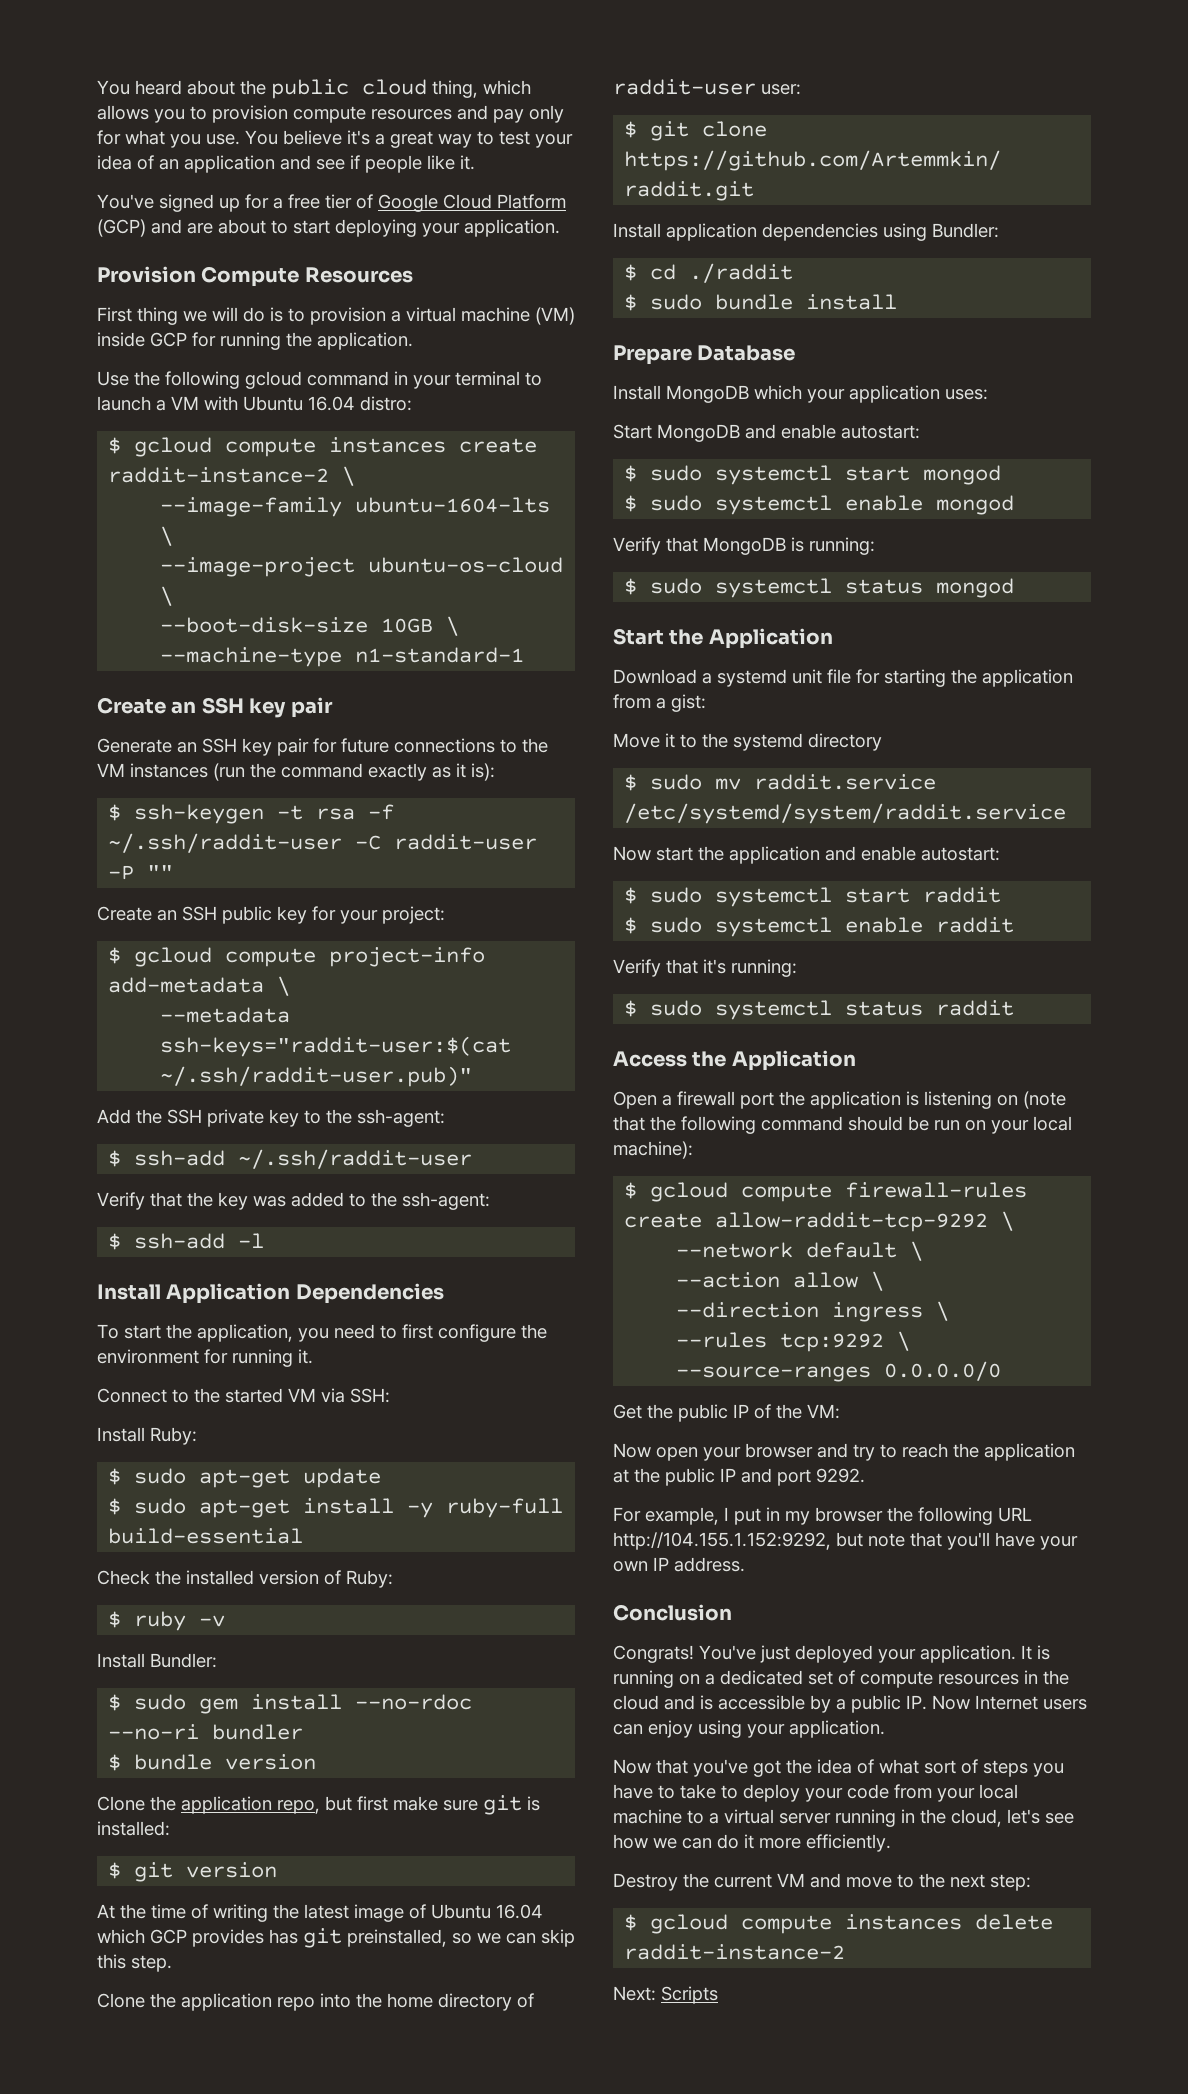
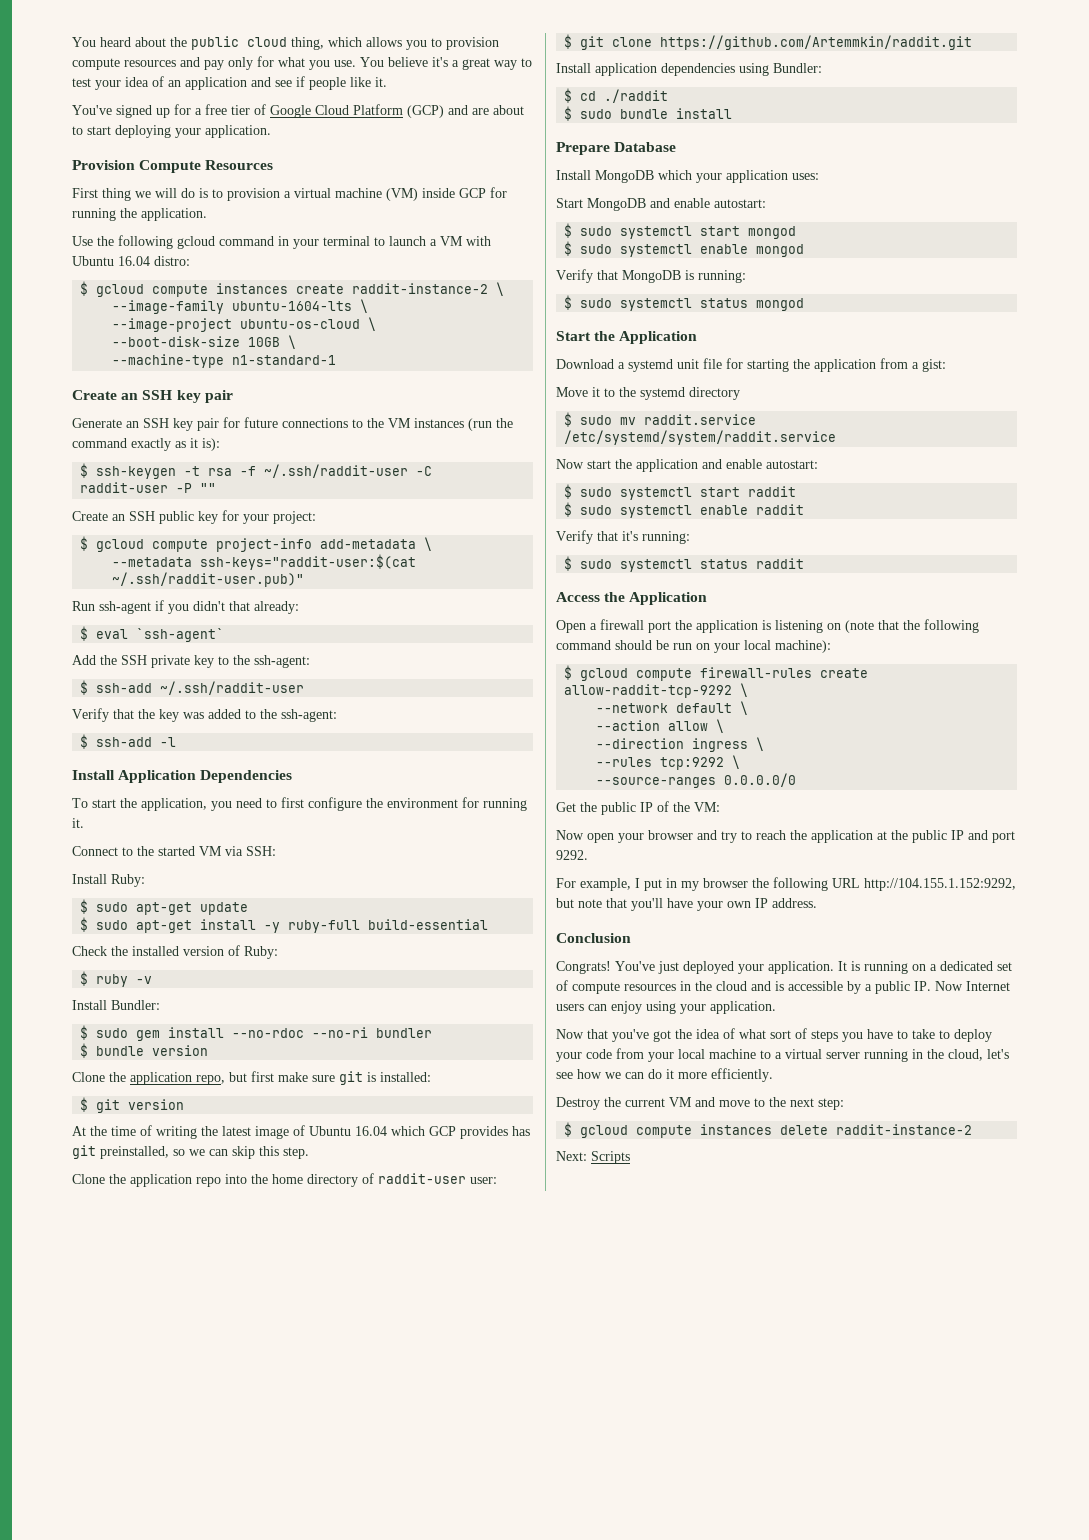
(473, 1076) none -> [72,600,299,614] [80,626,225,642] // Run ssh-agent if you didn't that already: // $ eval `ssh-agent`

